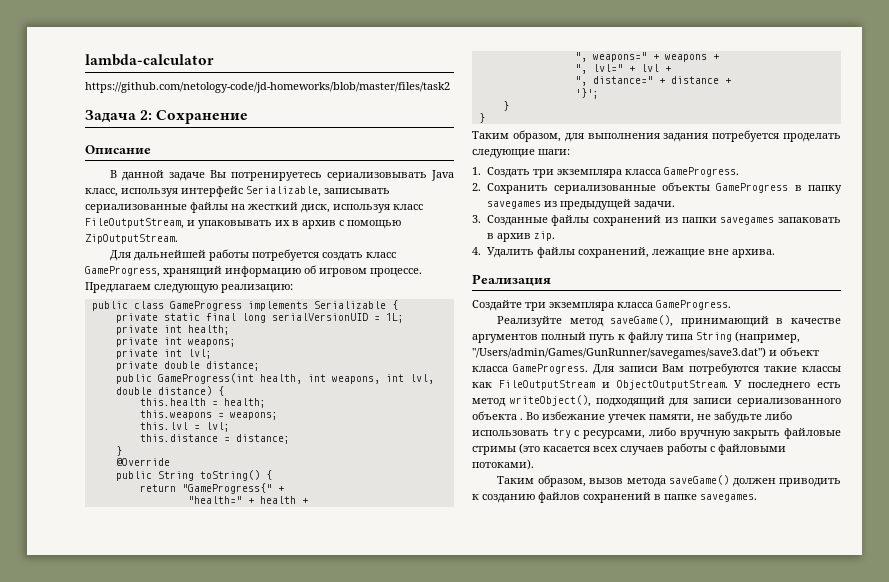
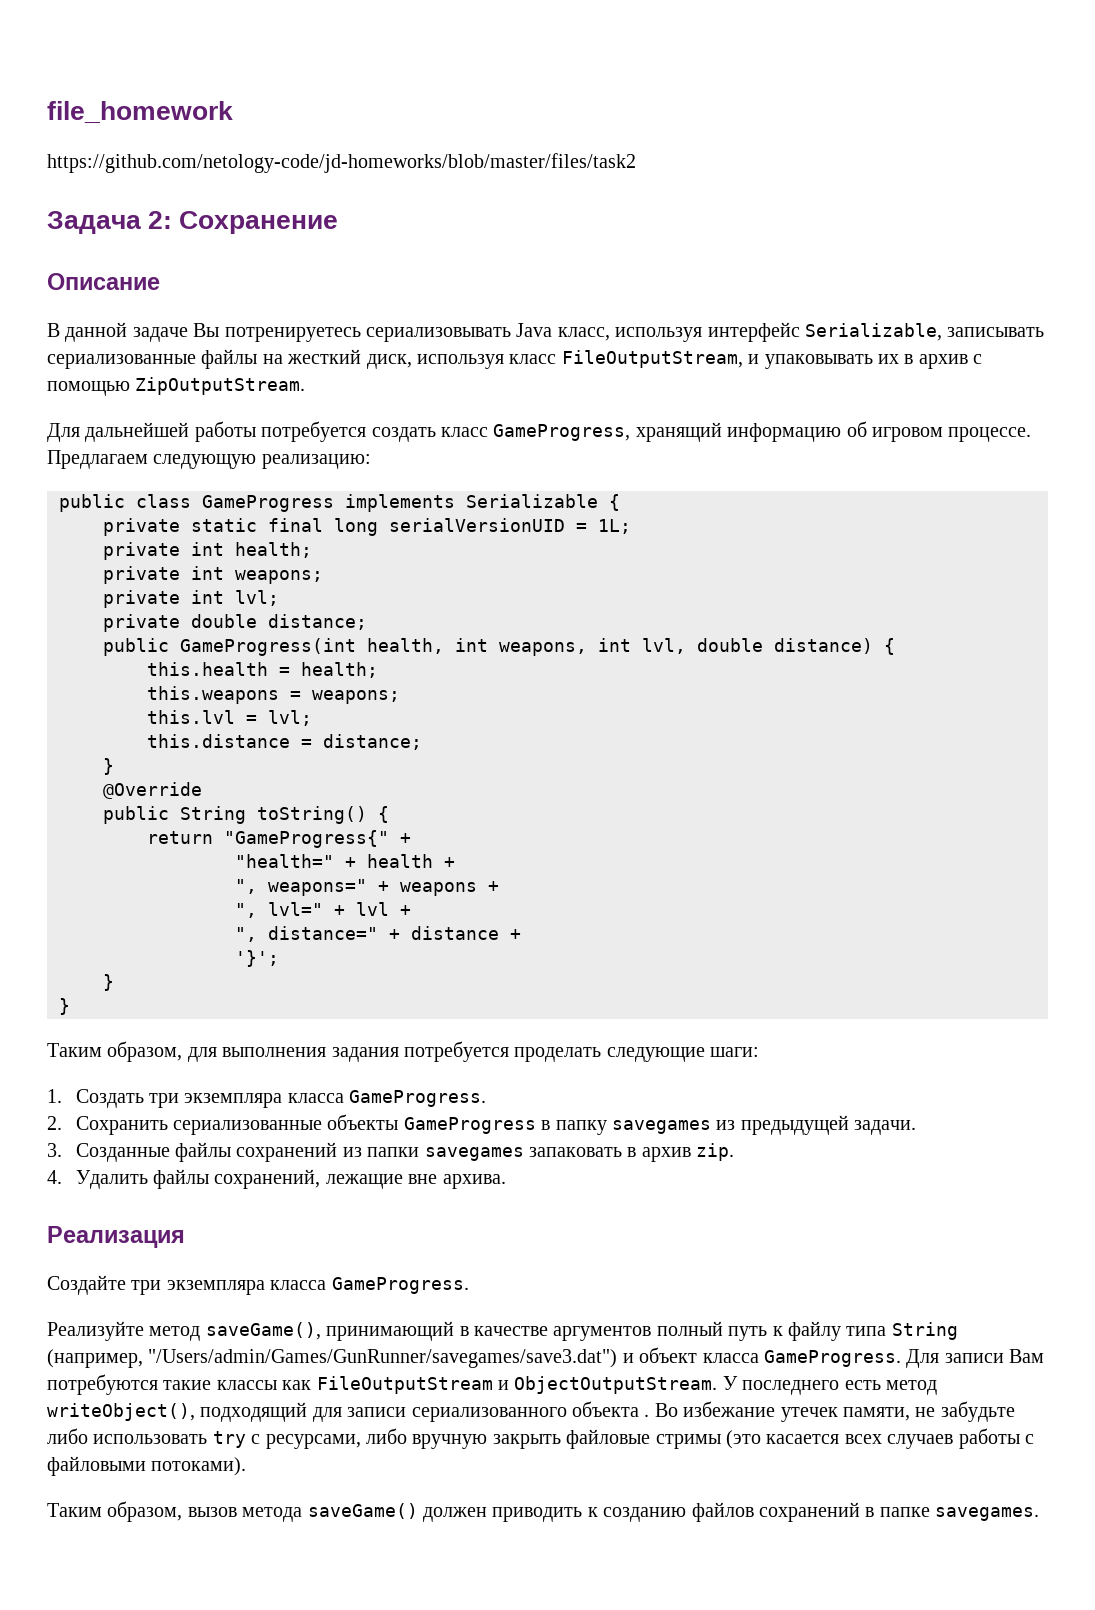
[85,54,214,66] lambda-calculator -> [47,101,233,123] file_homework

